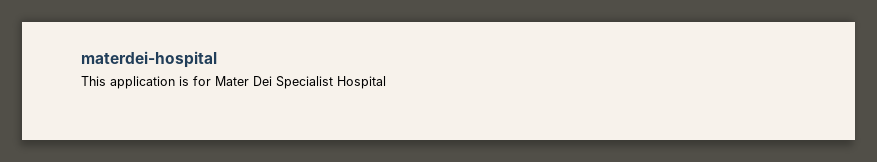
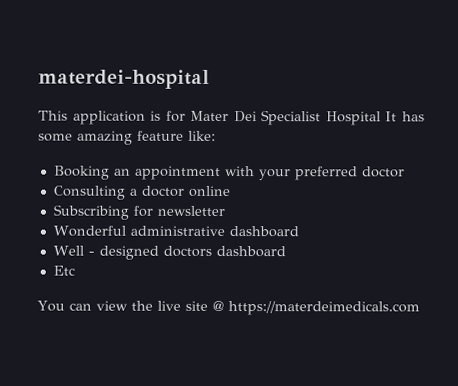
(386, 82) none -> [385,111,425,122] [38,130,216,145] [53,165,405,181] [52,185,231,200] [52,204,225,220] [52,225,299,238] [52,245,286,260] [52,265,75,276] [37,300,420,316] It has some amazing feature like: // Booking an appointment with your preferred doctor // Consulting a doctor online // Subscribing for newsletter // Wonderful administrative dashboard // Well - designed doctors dashboard // Etc // You can view the live site @ https://materdeimedicals.com

